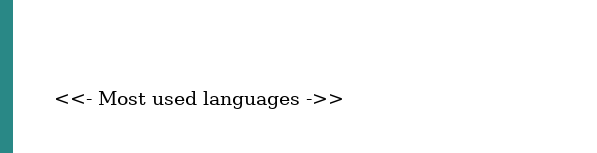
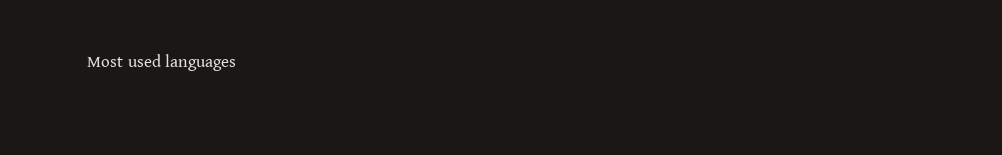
[54,94,92,105] <<- -> (87, 62) none
[306,94,344,105] ->> -> (237, 62) none

